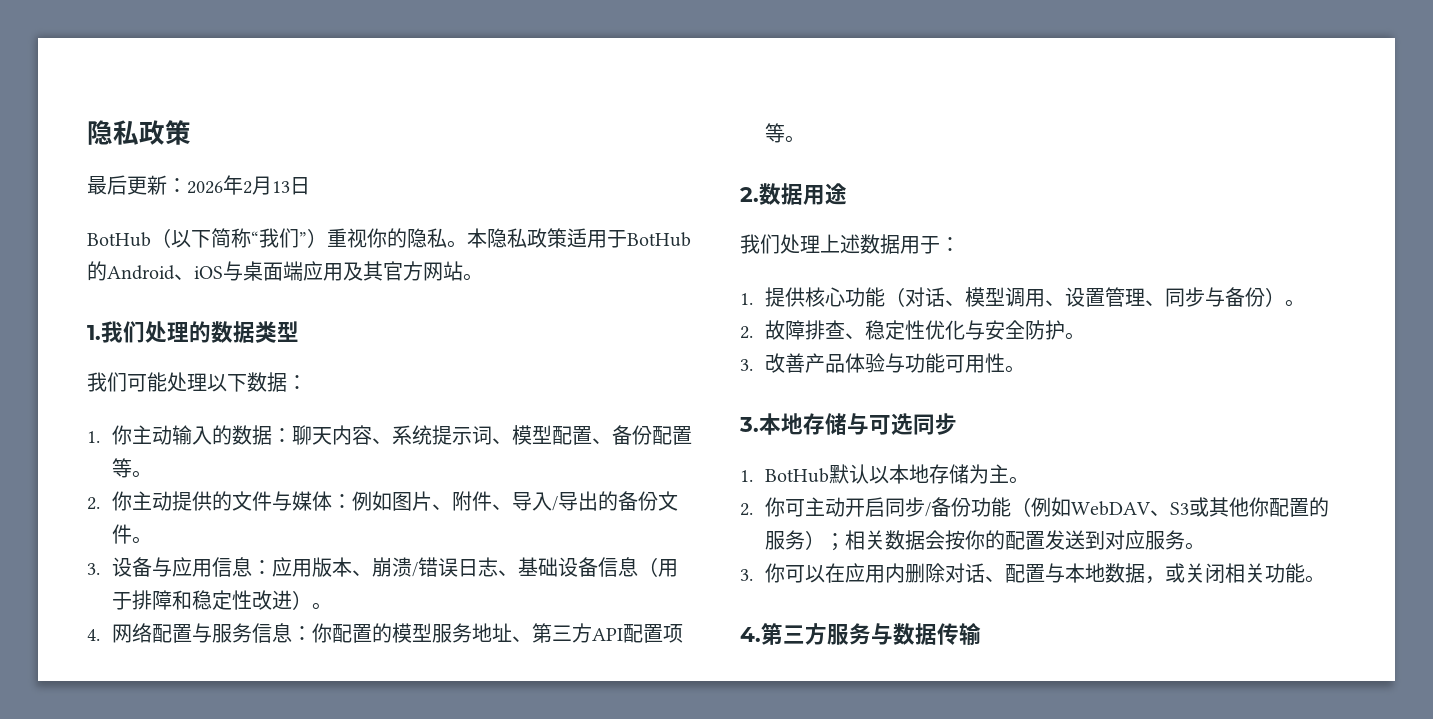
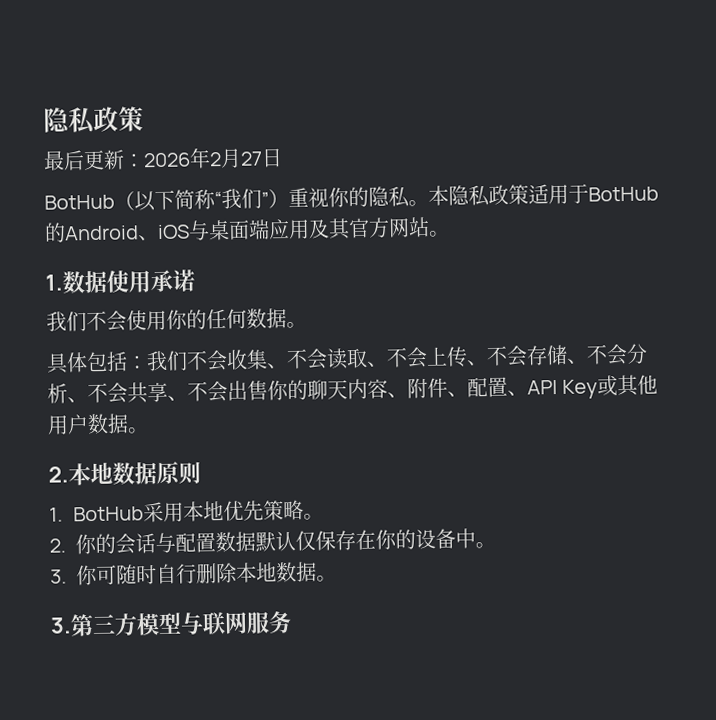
[272,181,290,193] 13 -> [240,151,263,166] 27
[101,321,299,343] [87,372,307,392] [87,425,693,445] [112,458,153,478] [87,491,679,511] [112,524,153,544] [87,557,679,577] [112,590,333,610] [87,623,684,643] [765,123,806,143] [740,183,847,205] [740,234,960,254] [740,287,1306,307] [740,320,1086,340] [740,353,1026,373] [739,413,957,435] [740,464,1030,484] [740,497,1330,517] [765,530,1206,551] [740,563,1326,584] [740,623,981,645] 我们处理的数据类型 // 我们可能处理以下数据： // 1.你主动输入的数据：聊天内容、系统提示词、模型配置、备份配置等。 // 2.你主动提供的文件与媒体：例如图片、附件、导入/导出的备份文件。 // 3.设备与应用信息：应用版本、崩溃/错误日志、基础设备信息（用于排障和稳定性改进）。 // 4.网络配置与服务信息：你配置的模型服务地址、第三方API配置项等。 // 2.数据用途 // 我们处理上述数据用于： // 1.提供核心功能（对话、模型调用、设置管理、同步与备份）。 // 2.故障排查、稳定性优化与安全防护。 // 3.改善产品体验与功能可用性。 // 3.本地存储与可选同步 // 1. BotHub默认以本地存储为主。 // 2.你可主动开启同步/备份功能（例如WebDAV、S3或其他你配置的服务）；相关数据会按你的配置发送到对应服务。 // 3.你可以在应用内删除对话、配置与本地数据，或关闭相关功能。 // 4.第三方服务与数据传输 -> [62,269,195,294] [46,308,307,332] [46,343,648,374] [47,374,659,404] [47,413,149,435] [48,461,201,486] [49,499,324,523] [49,528,496,555] [50,561,337,586] [50,611,292,637] 数据使用承诺 // 我们不会使用你的任何数据。 // 具体包括：我们不会收集、不会读取、不会上传、不会存储、不会分析、不会共享、不会出售你的聊天内容、附件、配置、API Key或其他用户数据。 // 2.本地数据原则 // 1. BotHub采用本地优先策略。 // 2.你的会话与配置数据默认仅保存在你的设备中。 // 3.你可随时自行删除本地数据。 // 3.第三方模型与联网服务

